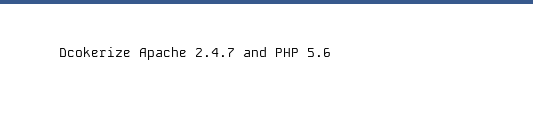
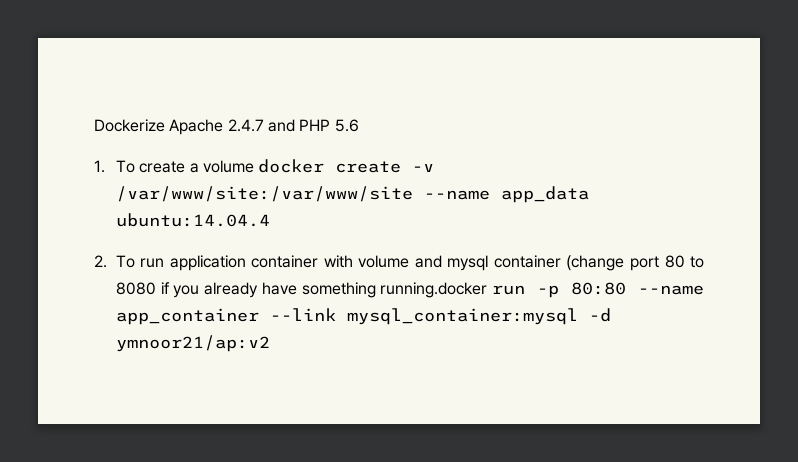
[59,47,131,57] Dcokerize -> [94,119,165,132] Dockerize
(331, 52) none -> [94,159,435,173] [115,186,589,203] [115,213,270,227] [94,255,704,271] [115,282,704,298] [115,308,611,325] [115,335,270,352] // 1. To create a volume docker create -v /var/www/site:/var/www/site --name app_data ubuntu:14.04.4 // 2. To run application container with volume and mysql container (change port 80 to 8080 if you already have something running.docker run -p 80:80 --name app_container --link mysql_container:mysql -d ymnoor21/ap:v2

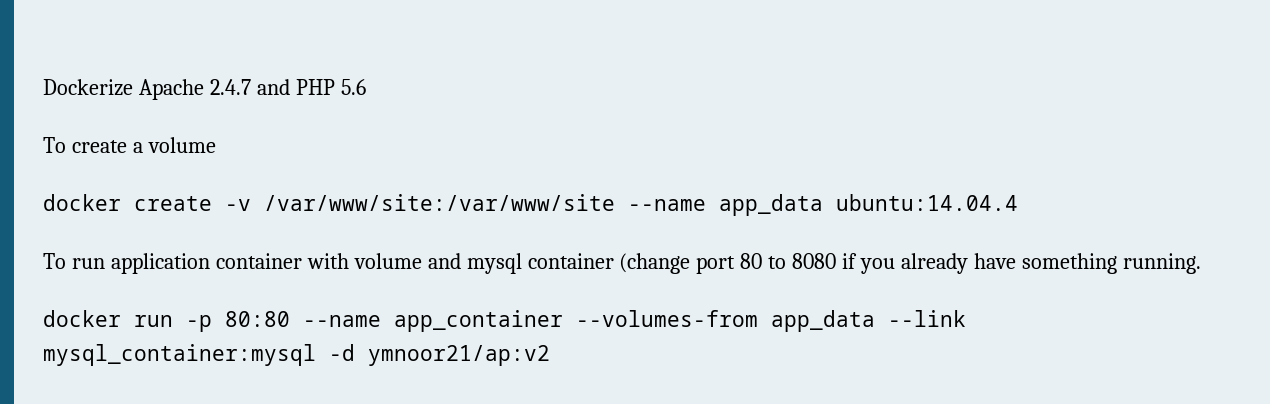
[94,160,105,173] 1. -> (366, 87) none
(254, 166) none -> (216, 145) //
[94,255,107,268] 2. -> (1018, 202) none
[380,282,488,298] running.docker -> [1122,253,1201,274] [43,310,121,327] running. // docker
(259, 316) none -> [576,310,875,332] --volumes-from app_data

